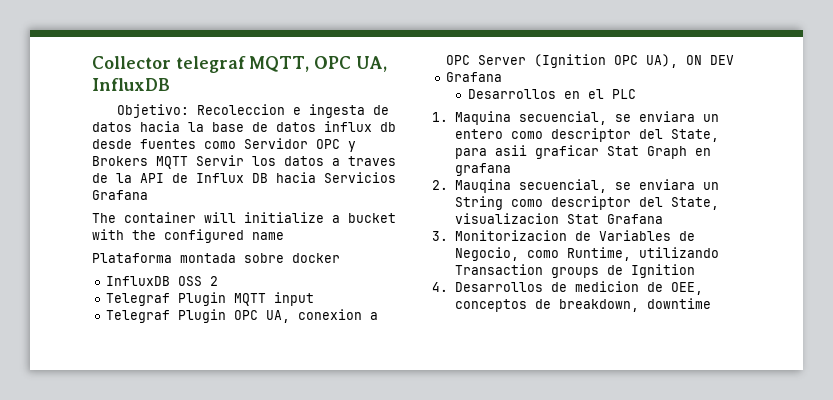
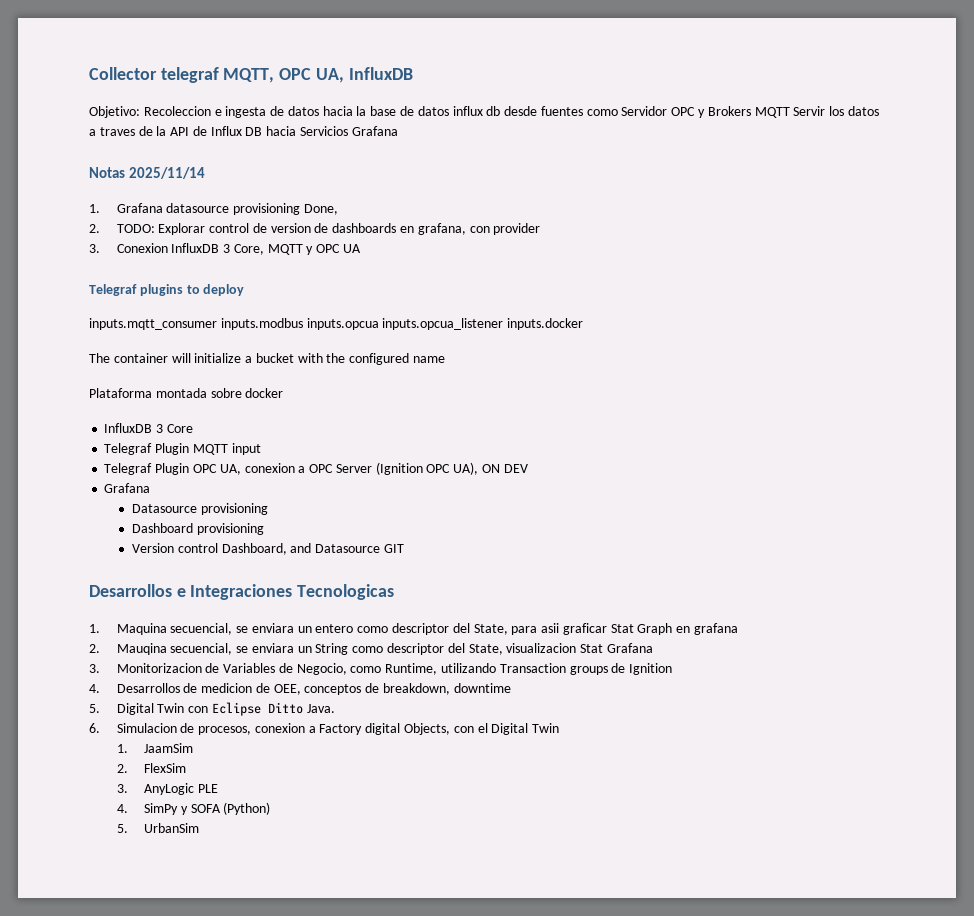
(148, 195) none -> [89,167,206,179] [89,203,338,215] [89,223,541,235] [89,243,362,255] [89,284,245,296] [89,318,584,330] // Notas 2025/11/14 // 1. Grafana datasource provisioning Done, // 2. TODO: Explorar control de version de dashboards en grafana, con provider // 3. Conexion InfluxDB 3 Core, MQTT y OPC UA // Telegraf plugins to deploy // inputs.mqtt_consumer inputs.modbus inputs.opcua inputs.opcua_listener inputs.docker
[178,276,219,286] OSS 2 -> [156,424,193,433] 3 Core
[467,89,636,99] Desarrollos en el PLC -> [131,503,268,515] [131,523,264,535] [131,543,404,555] [89,584,395,600] Datasource provisioning // Dashboard provisioning // Version control Dashboard, and Datasource GIT // Desarrollos e Integraciones Tecnologicas
(711, 303) none -> [89,702,335,716] [89,723,560,735] [116,743,194,753] [116,763,187,773] [116,783,218,795] [116,802,271,815] [116,823,200,833] // 5. Digital Twin con Eclipse Ditto Java. // 6. Simulacion de procesos, conexion a Factory digital Objects, con el Digital Twin // 1. JaamSim // 2. FlexSim // 3. AnyLogic PLE // 4. SimPy y SOFA (Python) // 5. UrbanSim

